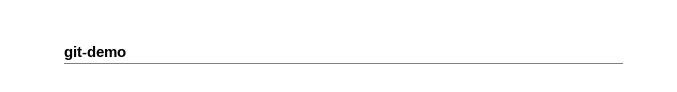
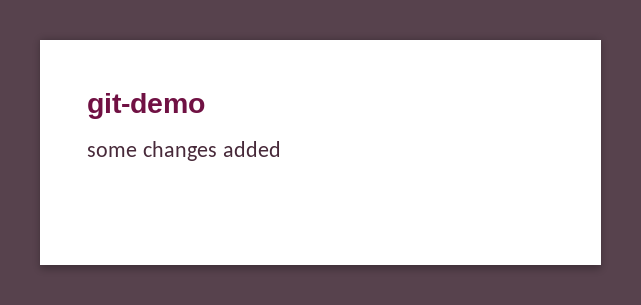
(126, 53) none -> [87,141,281,161] // some changes added

